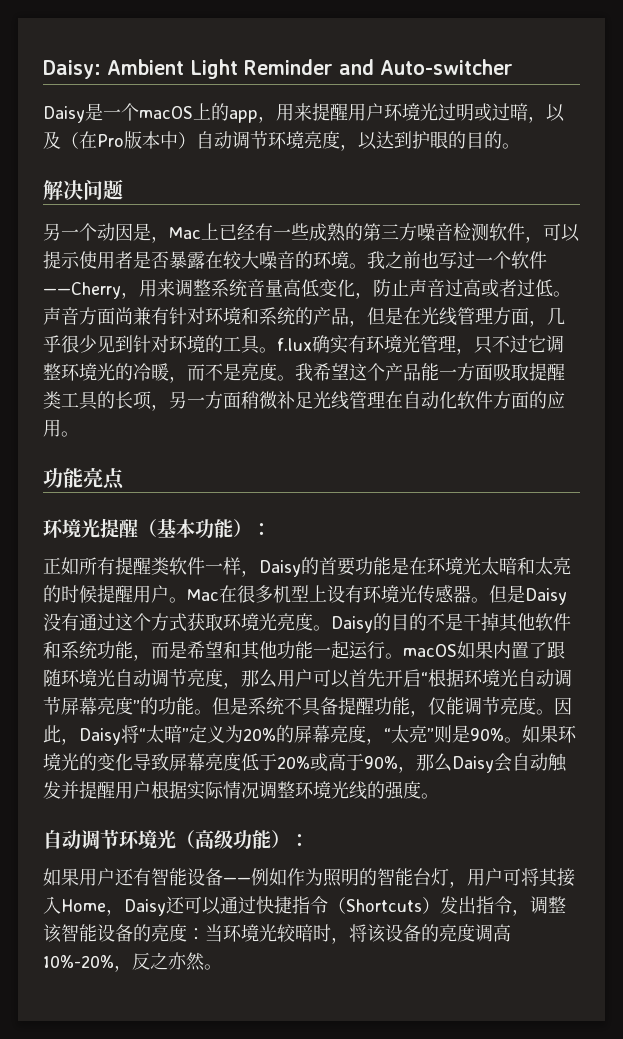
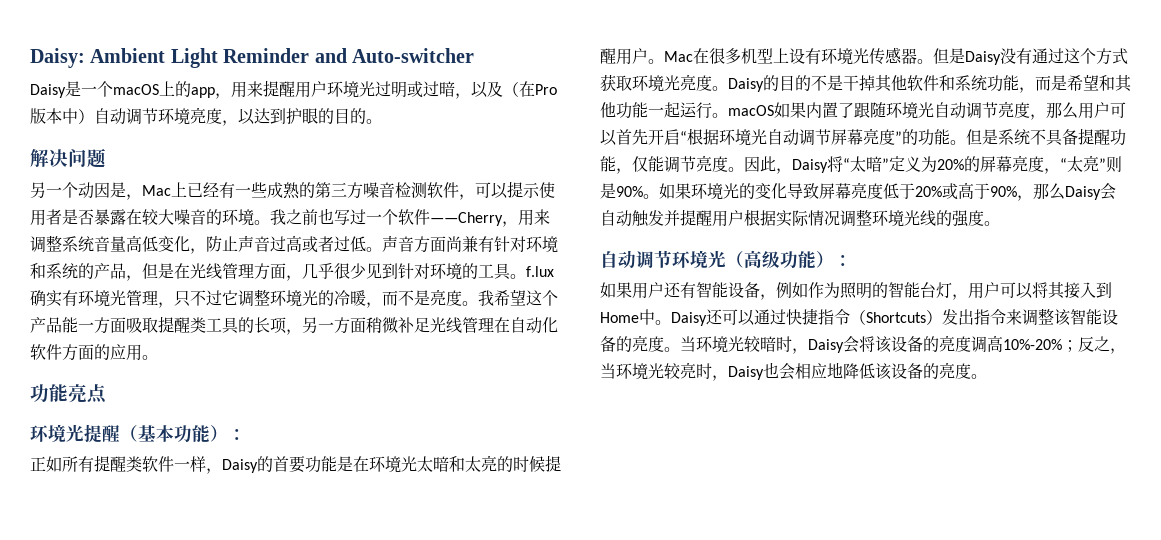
[223,877,251,884] —— -> [760,294,776,300] ，
(521, 877) none -> [1016,282,1033,299] 以
[61,899,124,916] Home， -> [1096,282,1112,298] [600,309,671,325] 到Home中。
[512,909,530,916] ， -> [1006,309,1022,325] 来
[187,928,205,940] ： -> [664,347,680,352] 。
(349, 940) none -> [808,336,859,353] Daisy会
[114,952,205,972] ，反之亦然 -> [1062,336,1126,354] [600,362,971,381] ；反之，当环境光较亮时，Daisy也会相应地降低该设备的亮度

